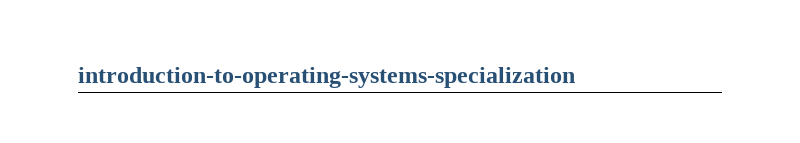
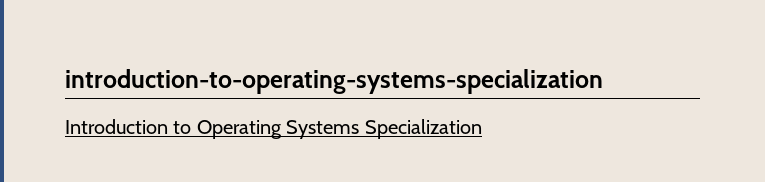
(575, 77) none -> [65,119,482,139] // Introduction to Operating Systems Specialization

